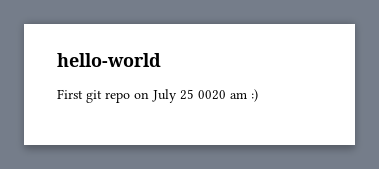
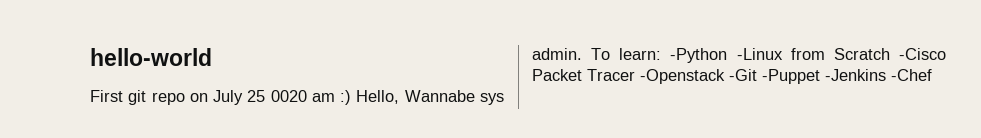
(258, 95) none -> [356,90,504,105] [532,48,946,63] [532,69,932,84] Hello, Wannabe sys admin. To learn: -Python -Linux from Scratch -Cisco Packet Tracer -Openstack -Git -Puppet -Jenkins -Chef

